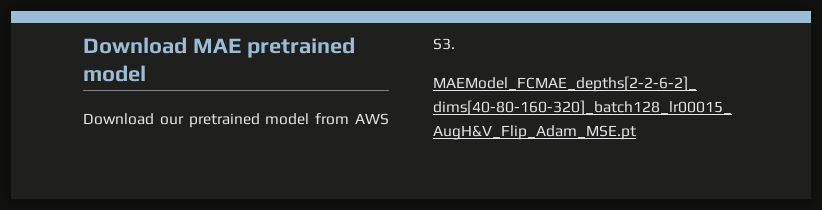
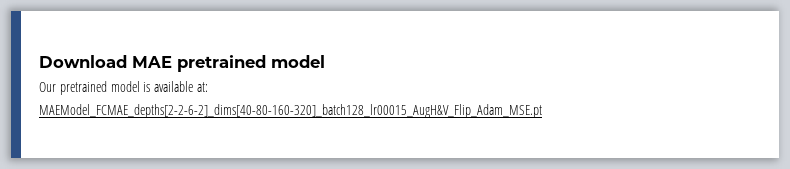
[83,113,390,128] [433,38,455,50] Download our pretrained model from AWS S3. -> [39,81,208,95] Our pretrained model is available at:

